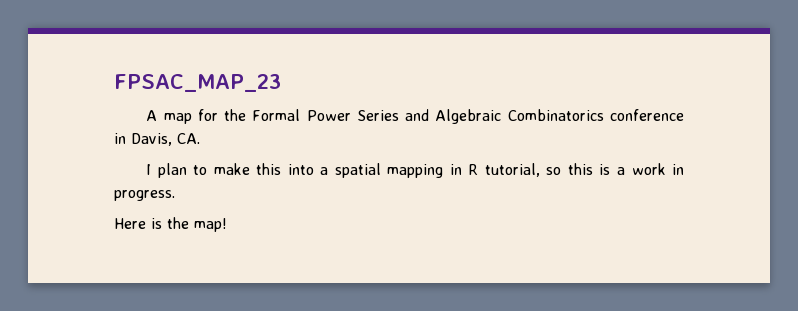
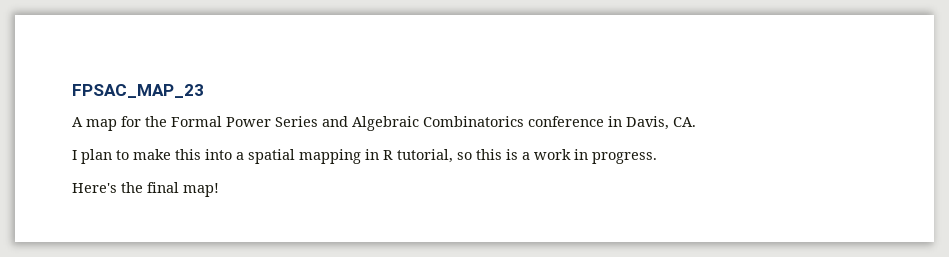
[114,217,189,229] Here is the -> [72,182,179,193] Here's the final

